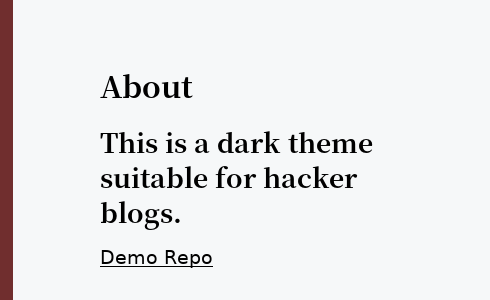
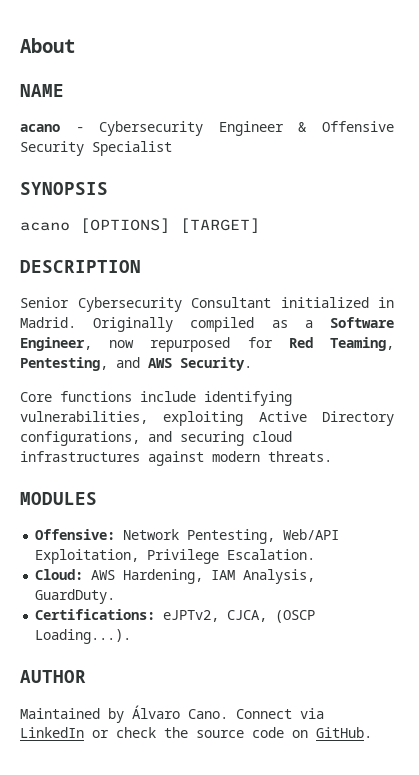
[100,131,373,153] [100,166,359,188] [100,201,182,230] [100,250,213,268] This is a dark theme suitable for hacker blogs. // Demo Repo -> [20,84,64,97] [20,121,394,136] [20,141,172,156] [20,182,108,195] [20,218,260,233] [20,260,141,273] [20,297,394,312] [20,317,394,332] [20,337,394,352] [20,357,252,371] [20,391,292,406] [20,411,394,426] [20,431,292,446] [20,451,332,466] [20,492,97,505] [35,529,340,544] [35,549,316,564] [35,569,316,584] [35,589,116,604] [35,609,316,623] [35,629,132,644] [20,670,86,683] [20,705,324,723] [20,727,372,738] NAME // acano - Cybersecurity Engineer & Offensive Security Specialist // SYNOPSIS // acano [OPTIONS] [TARGET] // DESCRIPTION // Senior Cybersecurity Consultant initialized in Madrid. Originally compiled as a Software Engineer, now repurposed for Red Teaming, Pentesting, and AWS Security. // Core functions include identifying vulnerabilities, exploiting Active Directory configurations, and securing cloud infrastructures against modern threats. // MODULES // Offensive: Network Pentesting, Web/API Exploitation, Privilege Escalation. // Cloud: AWS Hardening, IAM Analysis, GuardDuty. // Certifications: eJPTv2, CJCA, (OSCP Loading...). // AUTHOR // Maintained by Álvaro Cano. Connect via LinkedIn or check the source code on GitHub.

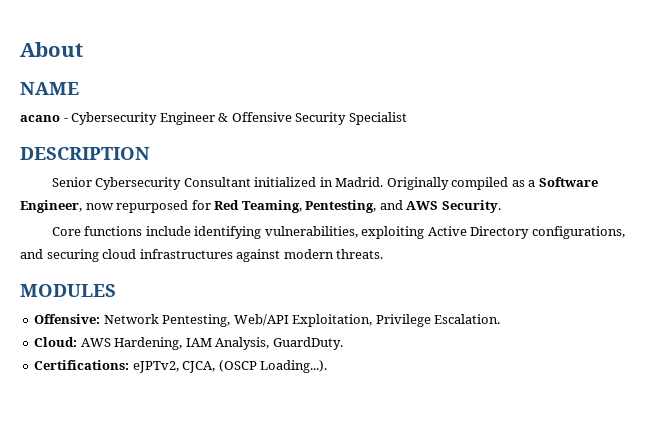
[20,182,108,195] [20,218,260,233] // SYNOPSIS // acano [OPTIONS] [TARGET] -> (407, 118) none
[20,670,86,683] [20,705,324,723] [20,727,372,738] // AUTHOR // Maintained by Álvaro Cano. Connect via LinkedIn or check the source code on GitHub. -> (328, 366) none

